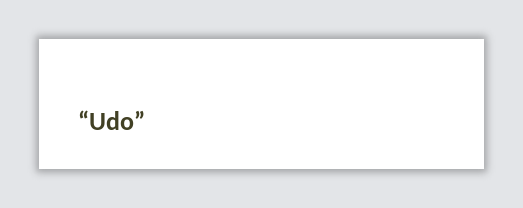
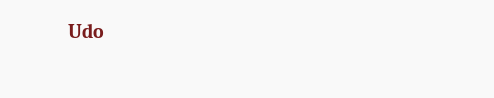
[78,110,145,130] “Udo” -> [68,23,104,38] Udo

